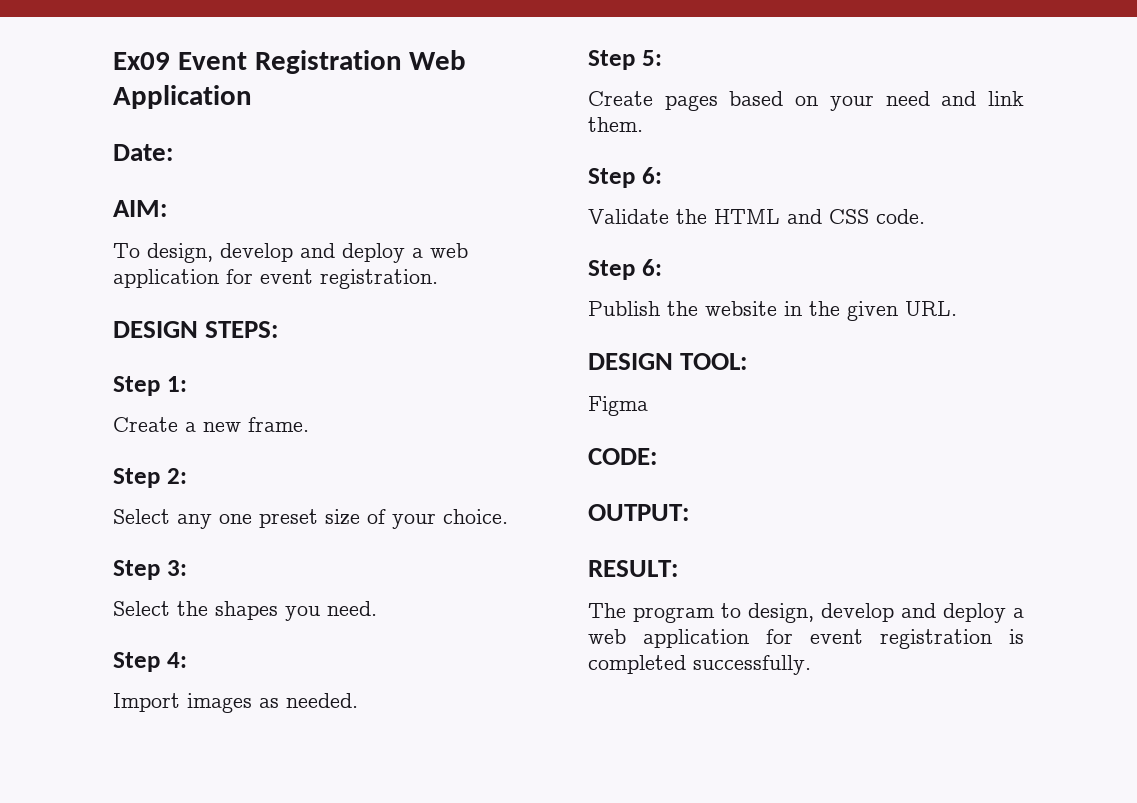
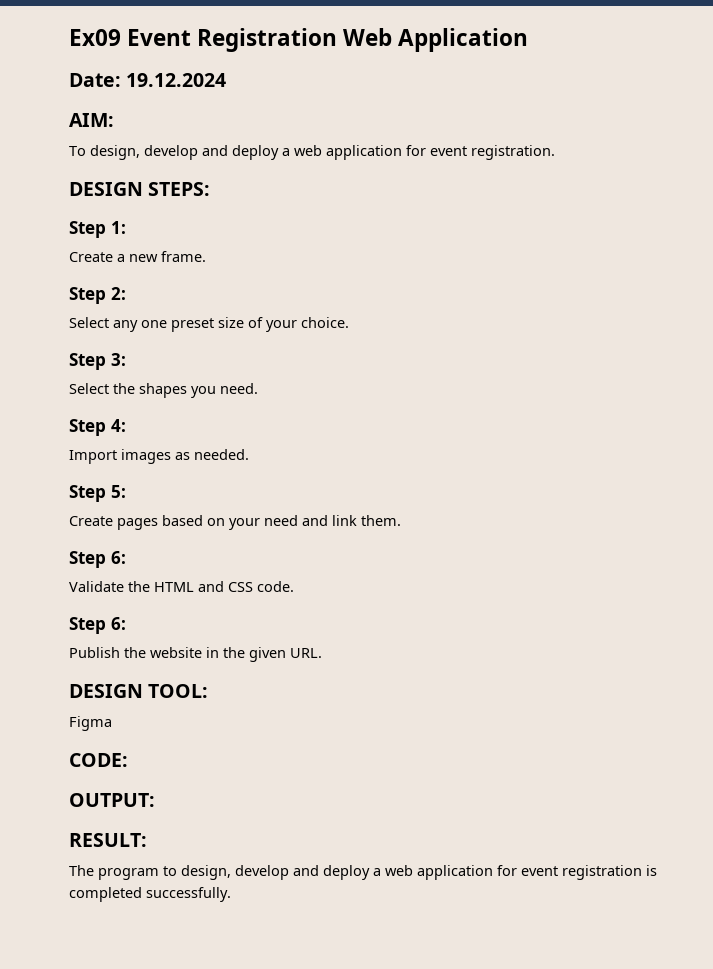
(173, 152) none -> [126,73,227,87] 19.12.2024

